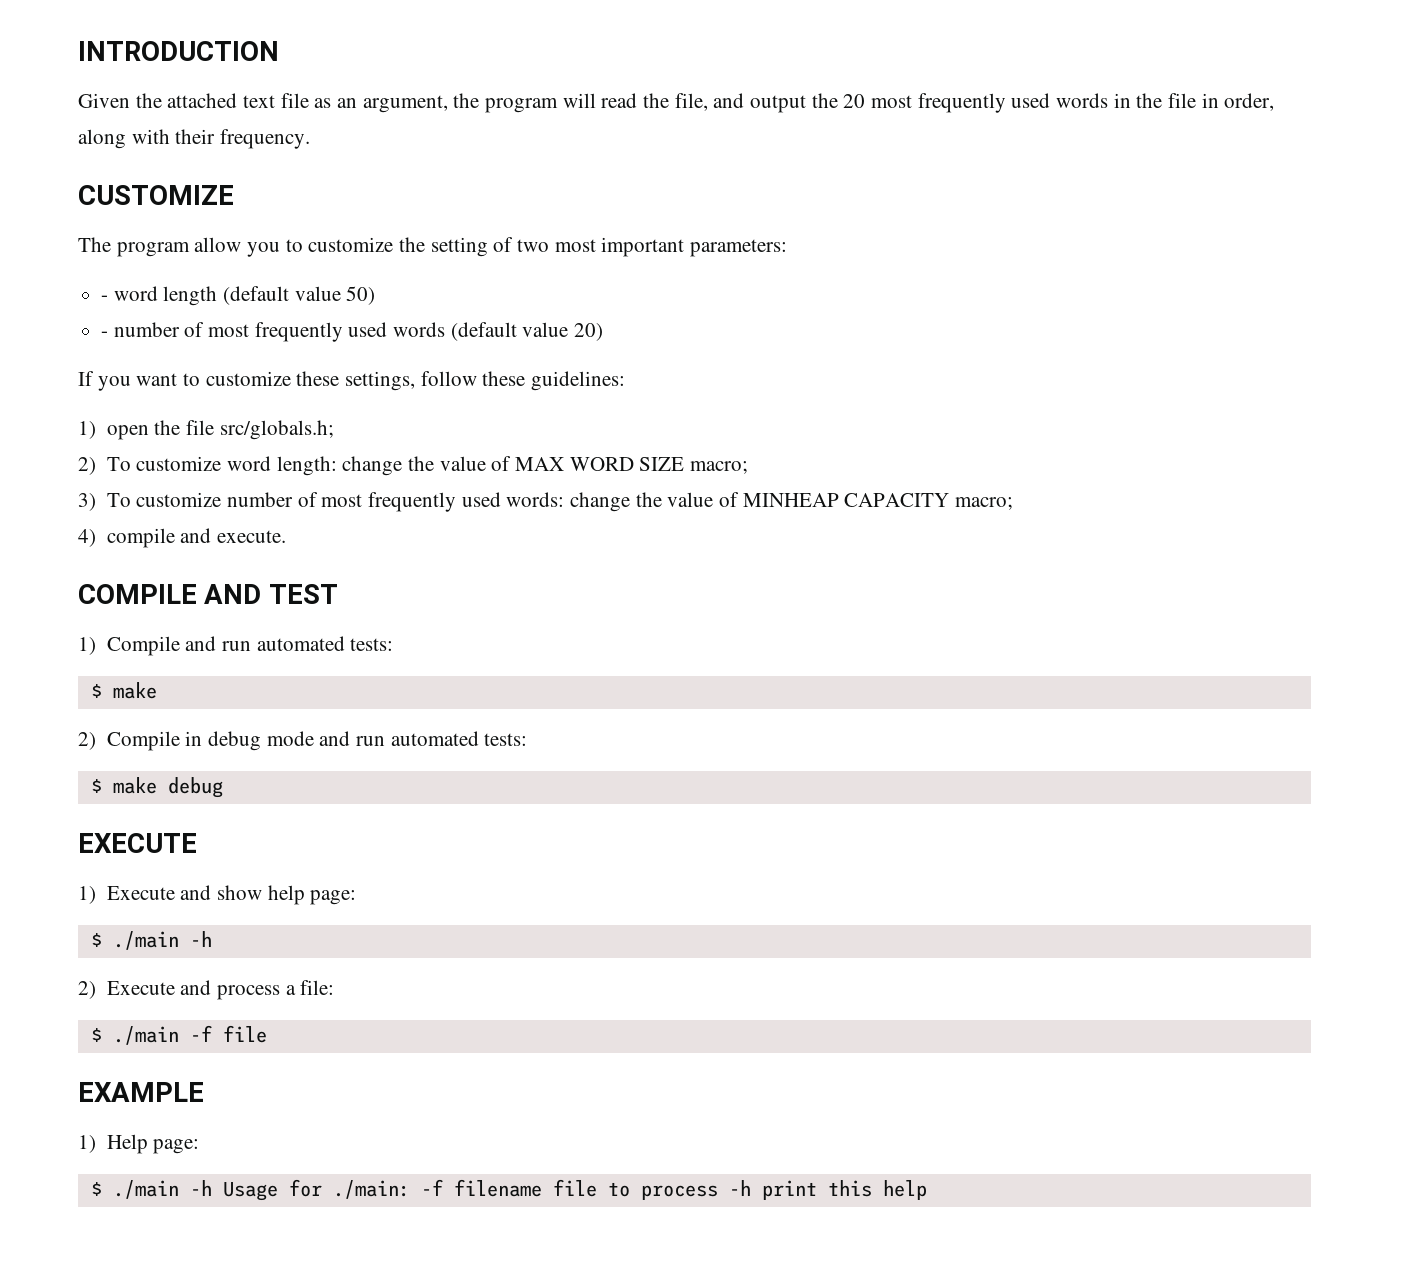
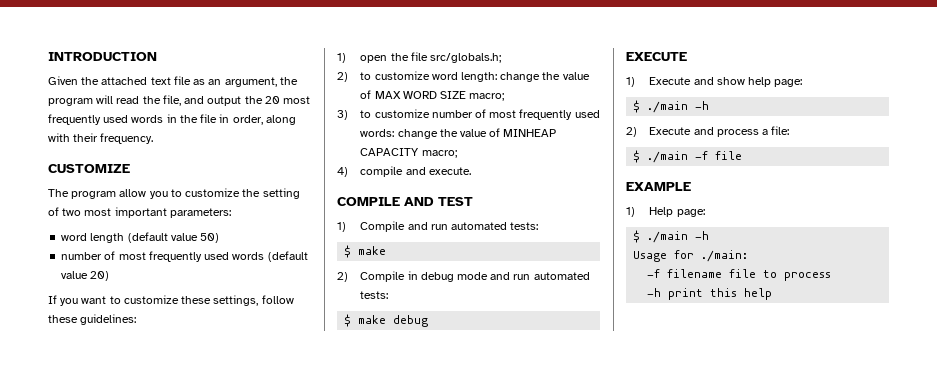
[101,295,109,301] - -> (231, 213) none
[101,331,109,337] - -> (220, 238) none
[106,457,131,471] To -> [360,72,372,80] to
[106,493,131,507] To -> [360,110,372,118] to
(212, 1188) none -> (710, 235) //
(410, 1189) none -> (749, 256) //
(718, 1192) none -> (832, 276) //

